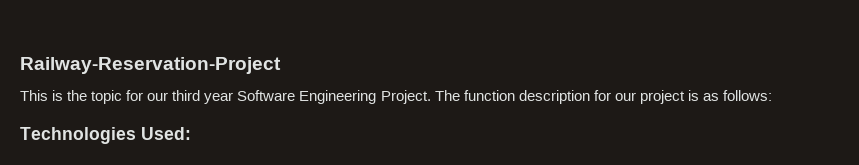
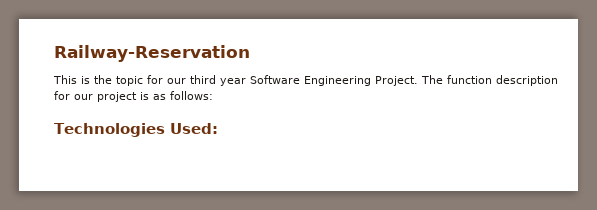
[20,57,281,74] Railway-Reservation-Project -> [54,45,250,62] Railway-Reservation

